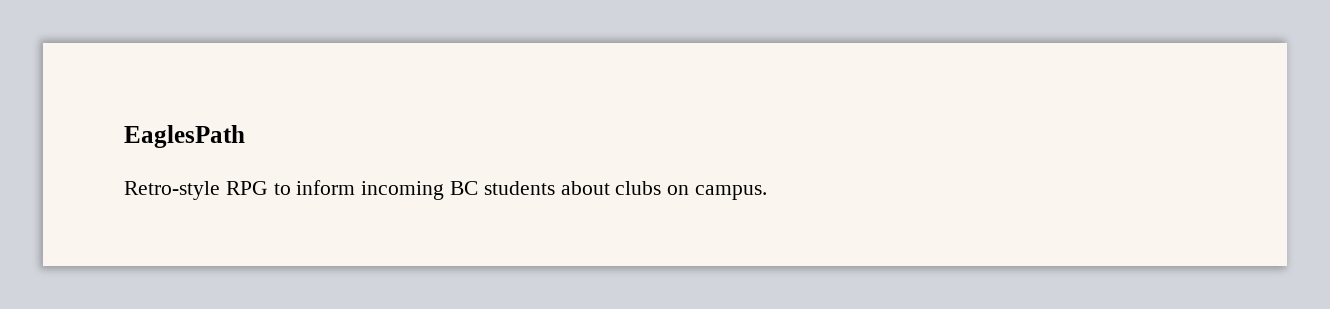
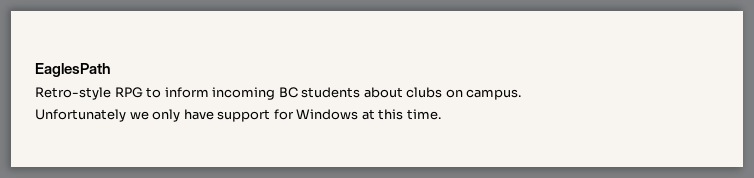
(768, 192) none -> [35,109,441,122] // Unfortunately we only have support for Windows at this time.

